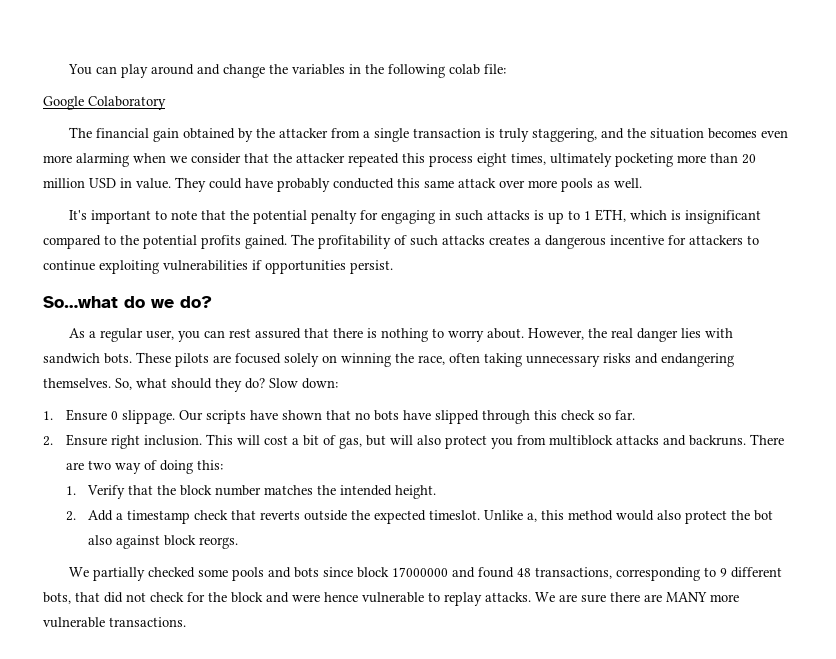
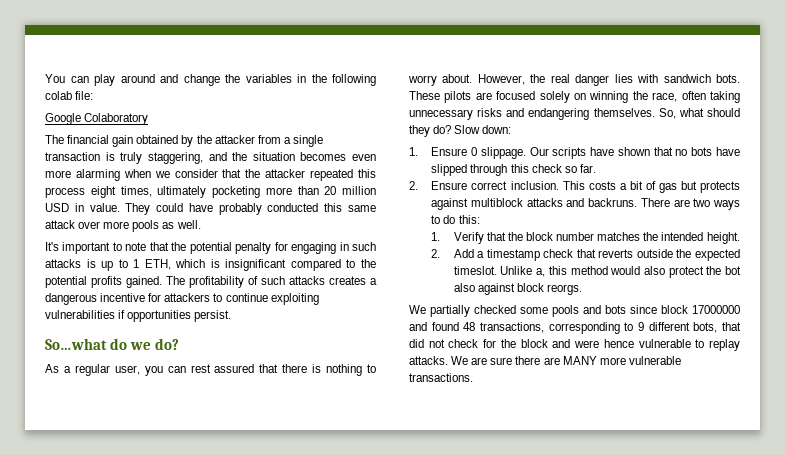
[110,435,140,449] right -> [471,181,508,190] correct
[236,435,288,445] will cost -> [588,181,616,190] costs
[338,435,546,449] gas, but will also protect you from -> [658,181,740,193] [431,198,469,210] gas but protects against
[114,460,193,474] way of doing -> [713,200,740,210] [431,215,456,224] ways to do

